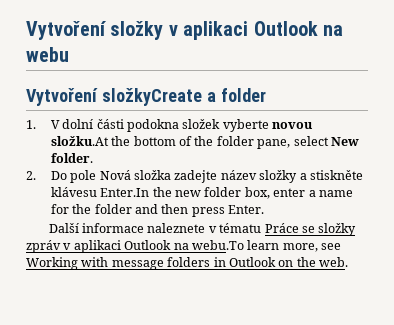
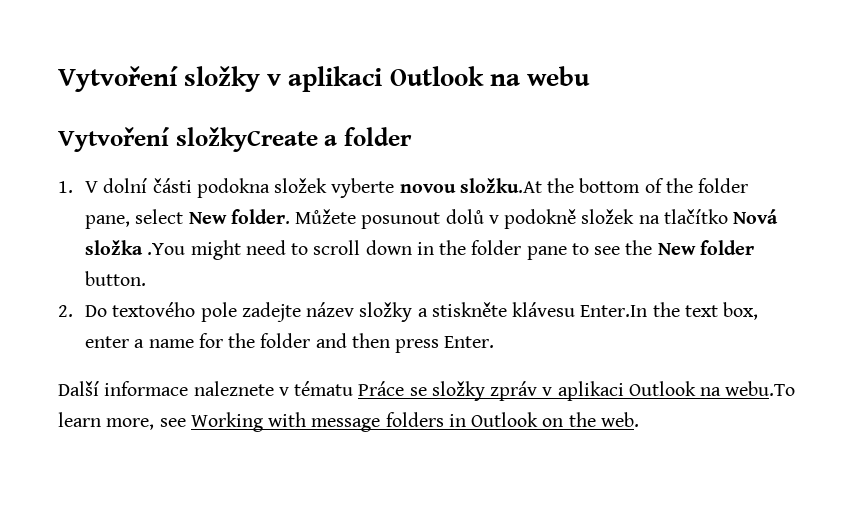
(93, 158) none -> [295,209,779,229] [84,240,754,260] [84,271,146,286] Můžete posunout dolů v podokně složek na tlačítko Nová složka .You might need to scroll down in the folder pane to see the New folder button.
[70,170,172,183] pole Nová složka -> [112,302,237,322] textového pole
[175,187,242,197] new folder -> [684,305,718,317] text

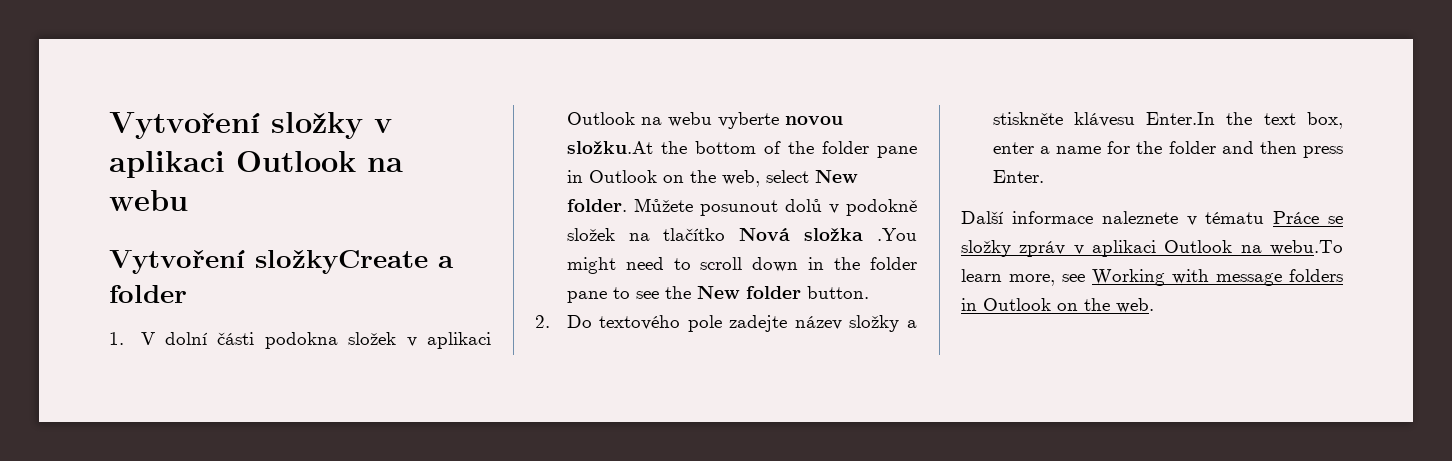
(328, 185) none -> [406,332,491,349] [566,112,712,127] v aplikaci Outlook na webu
[84,215,130,229] pane, -> [877,146,917,158] [566,170,760,187] pane in Outlook on the web,

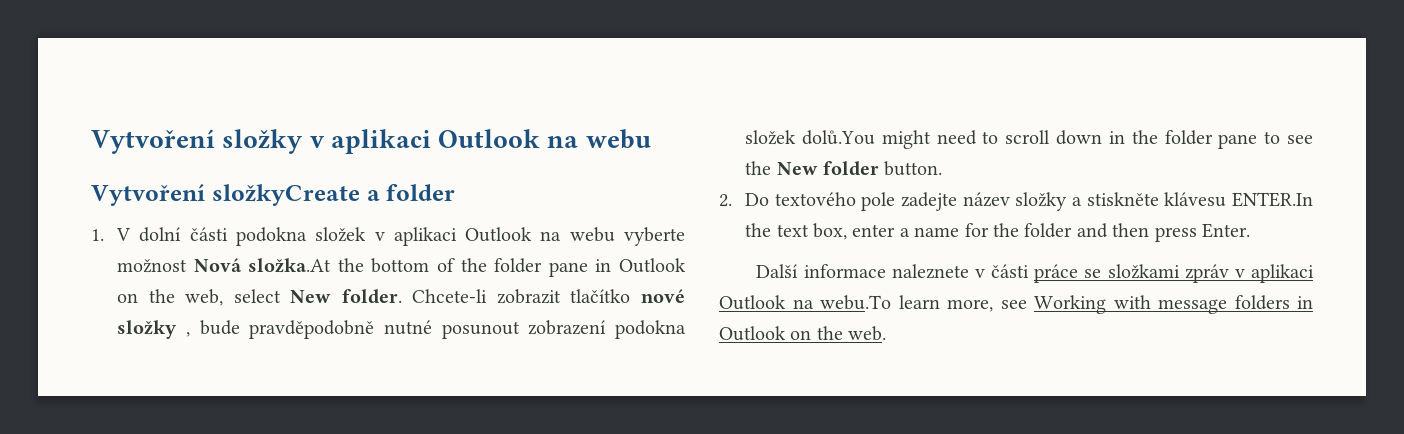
[784,116,843,125] [566,141,653,154] novou složku.At -> [117,258,332,273] možnost Nová složka.At
[633,198,917,216] [566,228,917,241] Můžete posunout dolů v podokně složek na tlačítko Nová složka .You -> [412,289,685,304] [117,320,686,339] [745,130,875,145] Chcete-li zobrazit tlačítko nové složky , bude pravděpodobně nutné posunout zobrazení podokna složek dolů.You
[1146,112,1216,125] Enter.In -> [1232,192,1313,207] ENTER.In
[1205,211,1343,224] [961,240,1011,257] tématu Práce se složky -> [991,264,1180,283] části práce se složkami

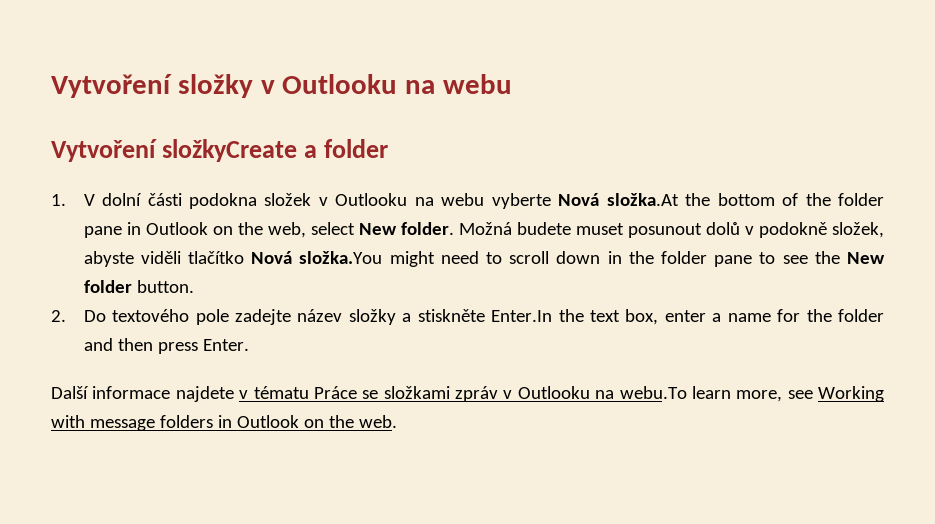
[330,129,541,154] aplikaci Outlook -> [282,74,398,94] Outlooku
[393,227,533,246] aplikaci Outlook -> [335,193,408,206] Outlooku
[117,259,188,273] možnost -> (551, 201) none
[412,289,685,304] [117,320,686,339] [745,130,875,145] Chcete-li zobrazit tlačítko nové složky , bude pravděpodobně nutné posunout zobrazení podokna složek dolů.You -> [458,222,885,238] [83,251,383,267] Možná budete muset posunout dolů v podokně složek, abyste viděli tlačítko Nová složka.You
[1164,192,1313,207] klávesu ENTER.In -> [491,310,553,322] Enter.In
[891,264,1079,283] naleznete v části práce -> [175,386,357,402] najdete v tématu Práce
[1251,264,1314,283] [719,295,786,310] aplikaci Outlook -> [517,386,590,399] Outlooku

